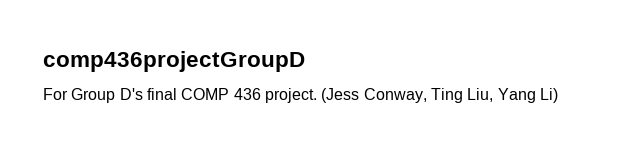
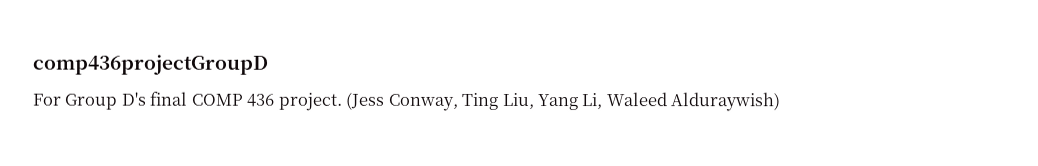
[539,88,558,103] Li) -> [581,92,781,112] Li, Waleed Alduraywish)

